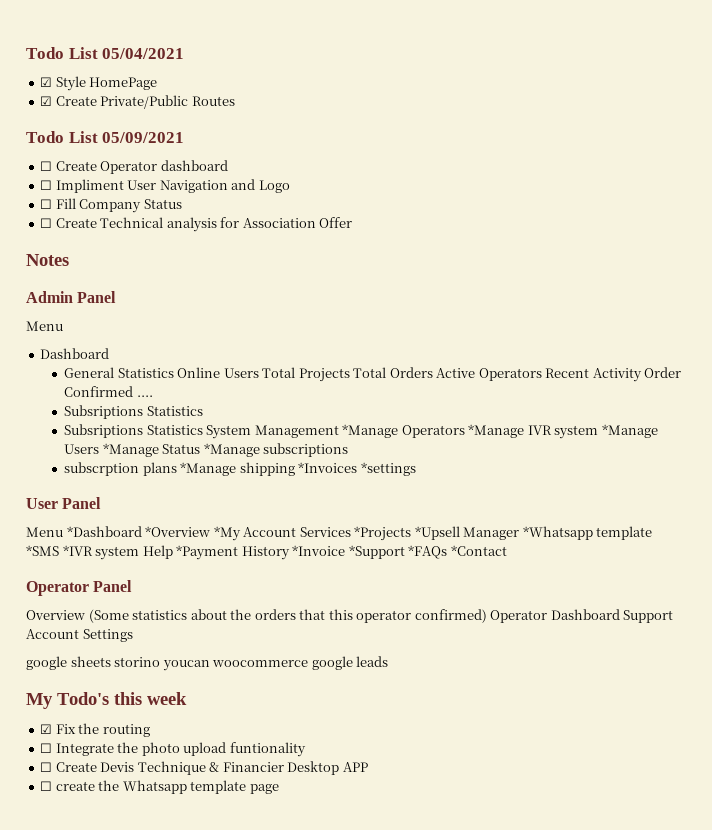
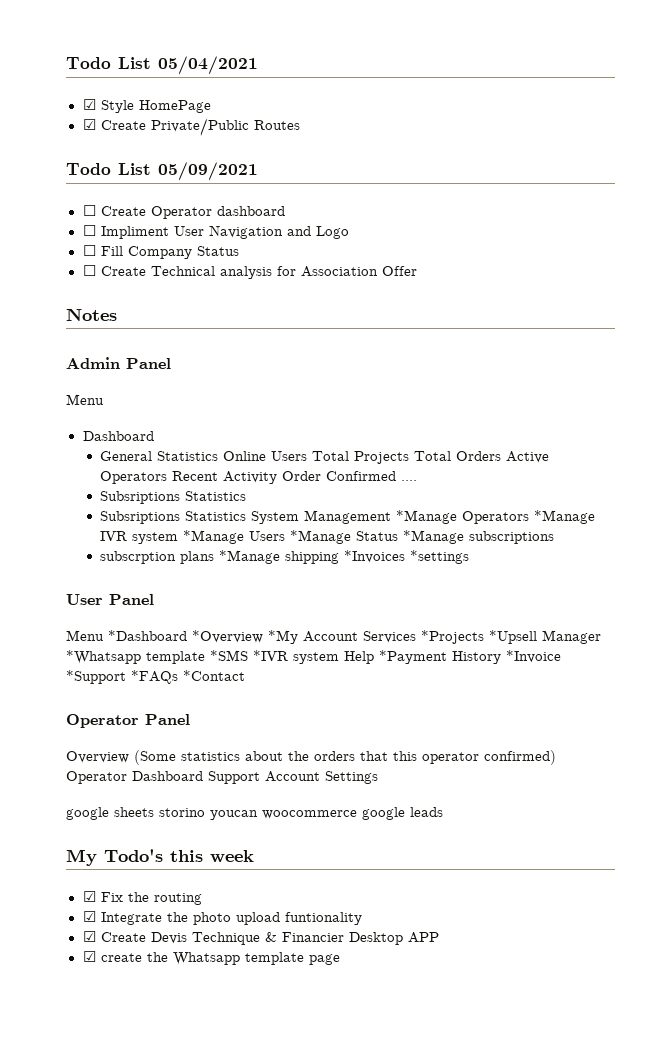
[40,743,53,753] ☐ -> [82,911,96,922] ☑
[40,762,53,772] ☐ -> [82,931,96,942] ☑
[40,781,53,791] ☐ -> [82,951,96,962] ☑

